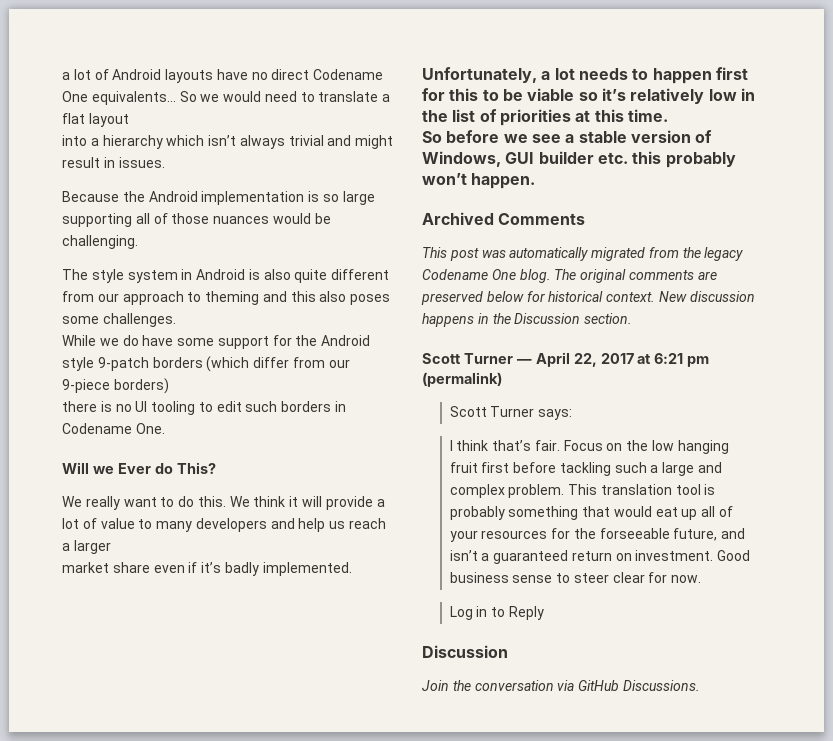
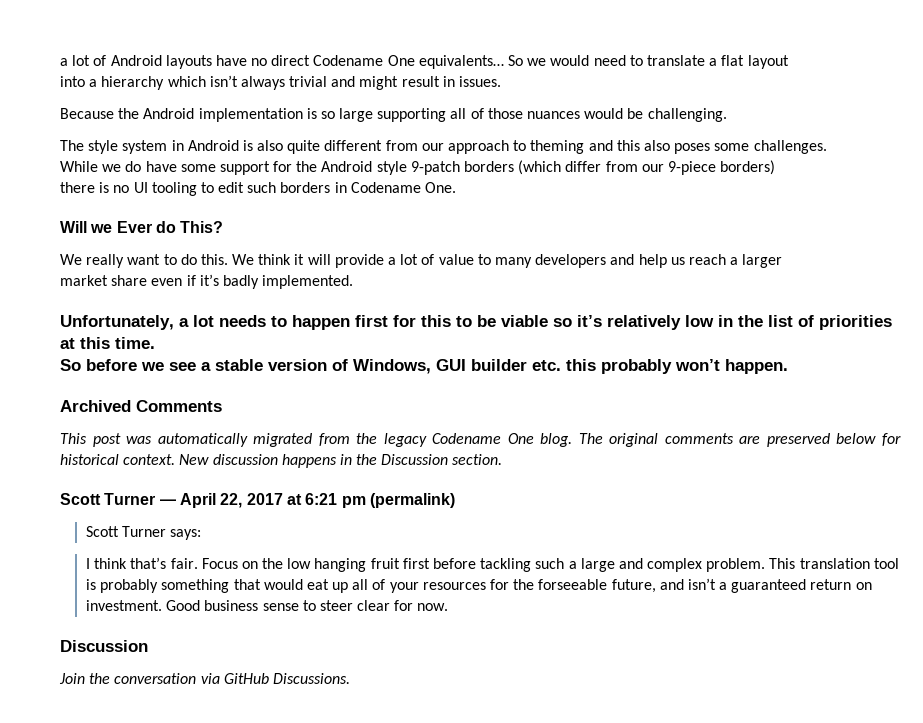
[449,606,544,620] // Log in to Reply -> (449, 607) none

